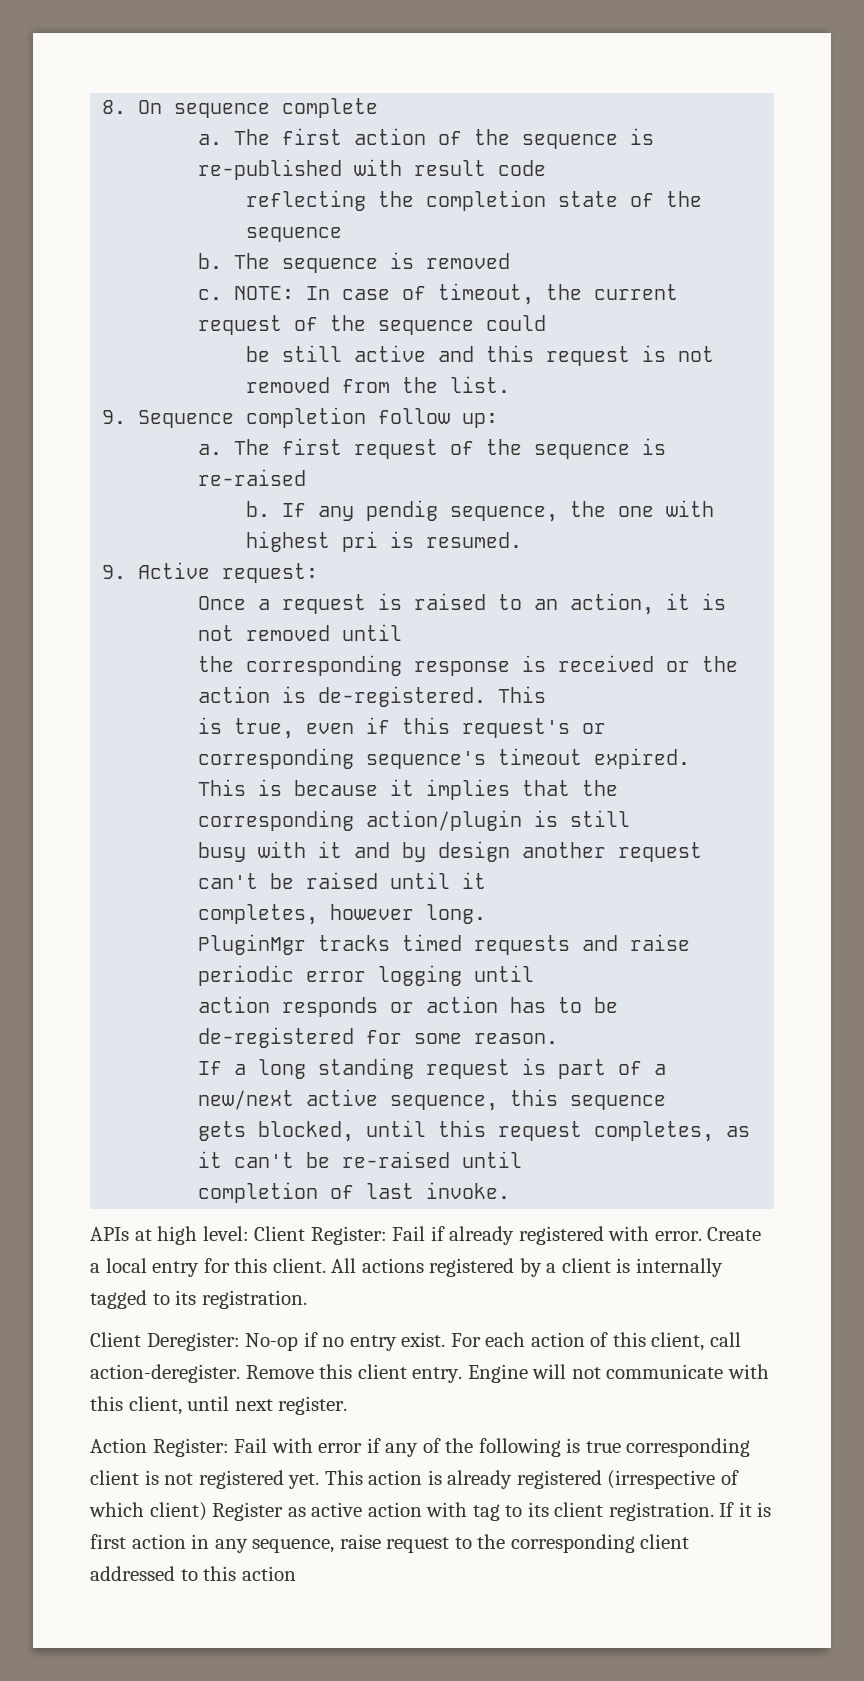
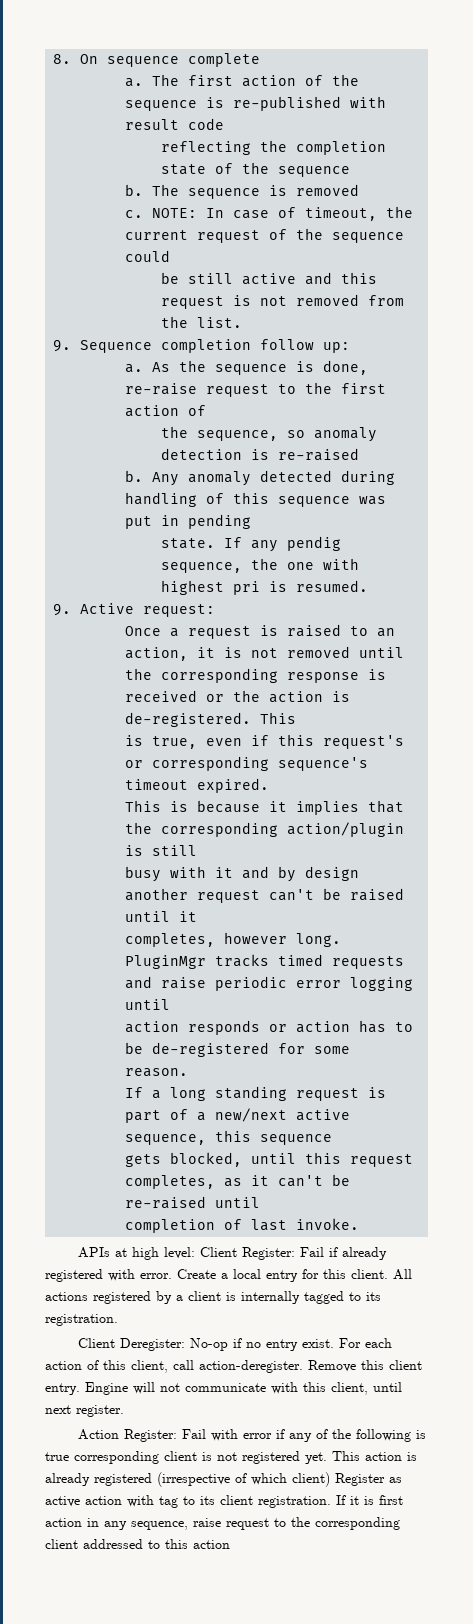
[234,438,667,459] [198,469,307,486] [246,501,271,517] The first request of the sequence is re-raised // b. -> [152,360,369,375] [125,382,387,397] [125,405,207,417] [161,426,378,442] [161,448,360,461] [125,470,396,486] [125,492,387,507] [125,514,252,529] [161,538,216,549] As the sequence is done, re-raise request to the first action of // the sequence, so anomaly detection is re-raised // b. Any anomaly detected during handling of this sequence was put in pending // state.

